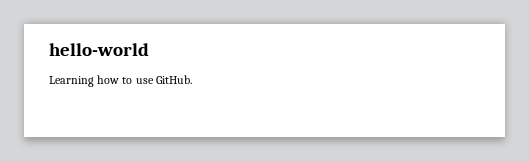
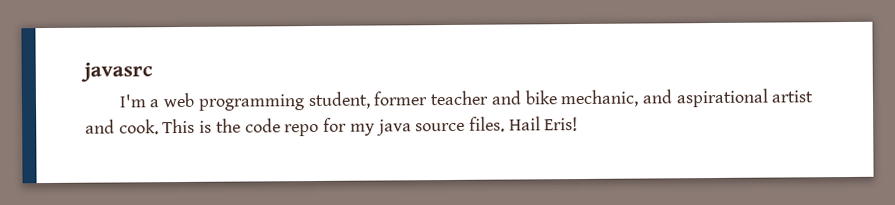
[49,43,149,56] [49,75,192,87] hello-world // Learning how to use GitHub. -> [80,62,153,82] [118,88,815,111] [85,116,579,137] javasrc // I'm a web programming student, former teacher and bike mechanic, and aspirational artist and cook. This is the code repo for my java source files. Hail Eris!

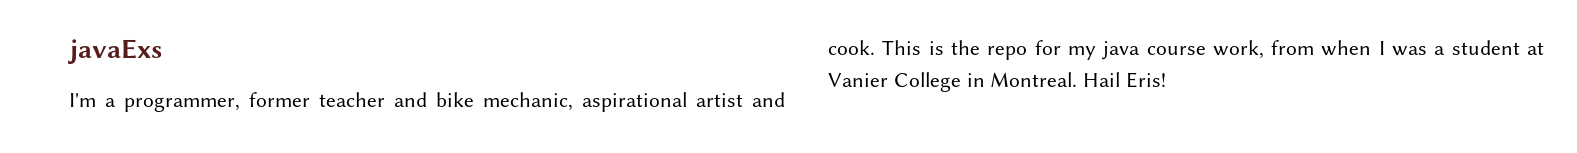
[80,62,153,82] javasrc -> [68,39,162,64] javaExs
[163,91,371,111] web programming student, -> [123,97,240,112] programmer,
[642,89,674,104] and -> (573, 101) none
[244,118,281,133] code -> (980, 47) none
[415,116,505,132] source files. -> [1146,40,1544,59] [828,72,1078,92] course work, from when I was a student at Vanier College in Montreal.

